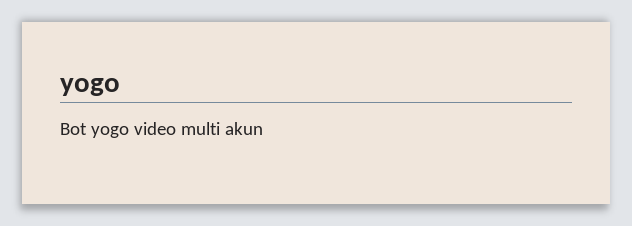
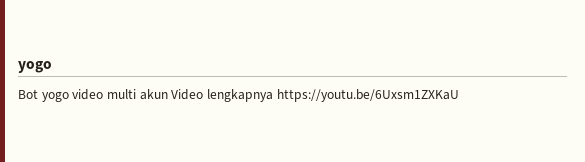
(263, 128) none -> [171,89,459,102] Video lengkapnya https://youtu.be/6Uxsm1ZXKaU

